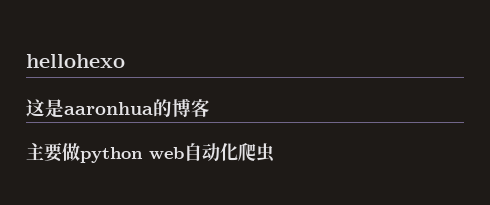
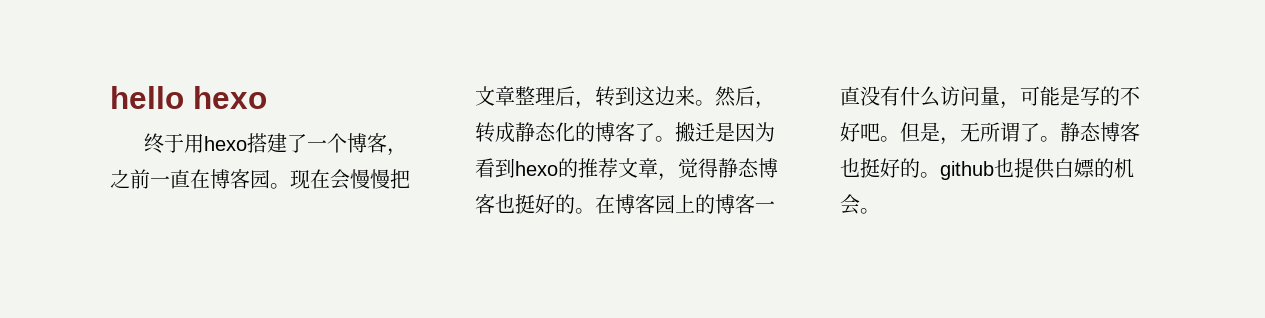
[26,54,125,68] [26,98,210,118] [26,143,275,163] hellohexo // 这是aaronhua的博客 // 主要做python web自动化爬虫 -> [110,86,267,109] [143,133,407,156] [110,169,410,190] [475,86,775,109] [475,122,775,143] [475,158,778,181] [475,194,775,214] [840,86,1140,109] [840,122,1140,145] [840,158,1134,180] [840,194,880,215] hello hexo // 终于用hexo搭建了一个博客，之前一直在博客园。现在会慢慢把文章整理后，转到这边来。然后，转成静态化的博客了。搬迁是因为看到hexo的推荐文章，觉得静态博客也挺好的。在博客园上的博客一直没有什么访问量，可能是写的不好吧。但是，无所谓了。静态博客也挺好的。github也提供白嫖的机会。

